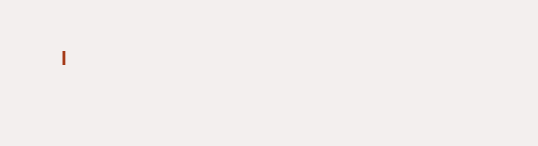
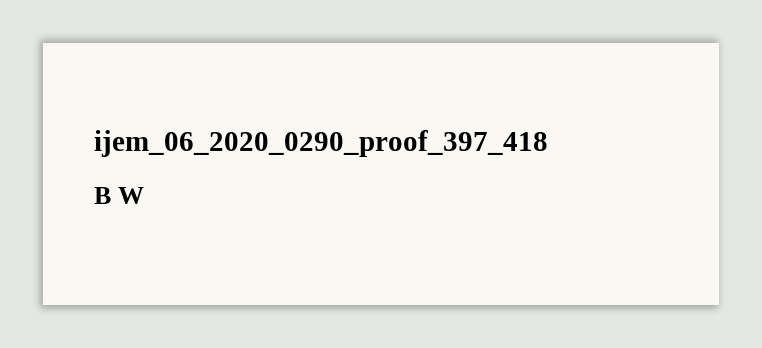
[61,51,67,65] I -> [94,130,548,157] [94,187,145,204] ijem_06_2020_0290_proof_397_418 // B W

